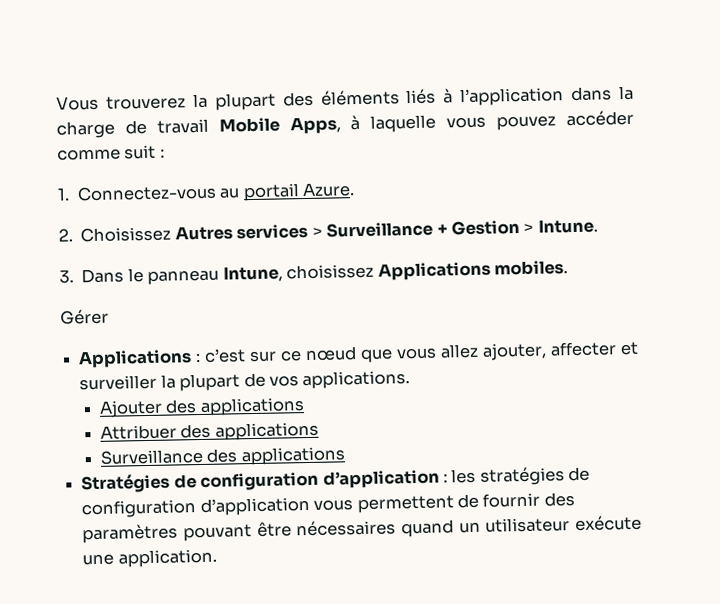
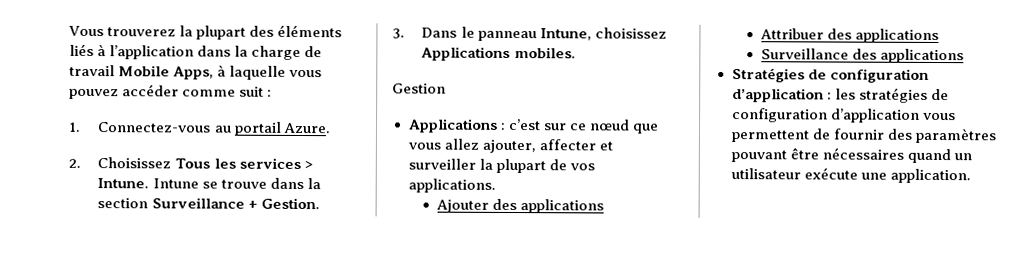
[174,218,598,241] Autres services > Surveillance + Gestion > Intune. -> [174,157,313,170] [97,177,321,190] [97,197,320,210] Tous les services > Intune. Intune se trouve dans la section Surveillance + Gestion.
[60,308,109,325] Gérer -> [392,83,446,94] Gestion

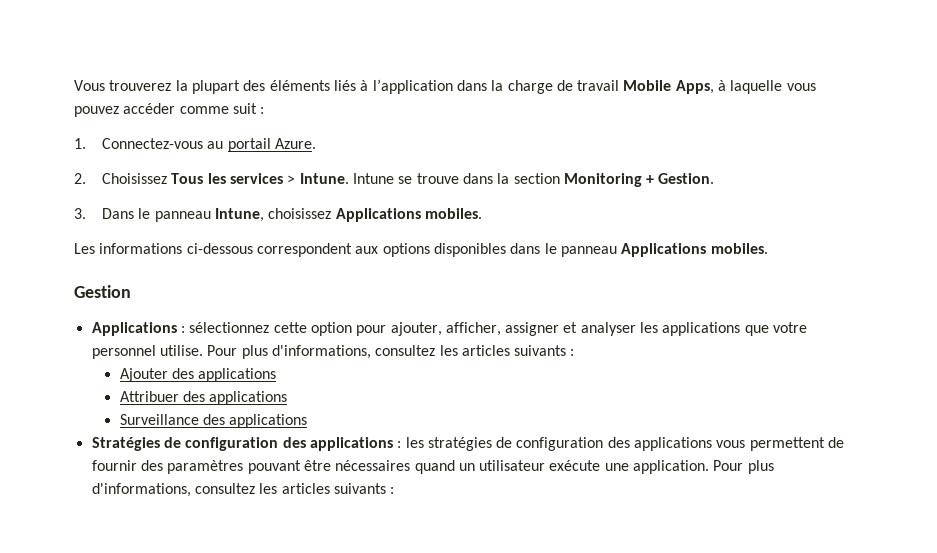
[151,197,245,209] Surveillance -> [563,173,642,187] Monitoring
[392,83,446,94] [407,118,659,134] [407,138,613,154] [407,158,595,174] [407,178,496,193] Gestion // Applications : c’est sur ce nœud que vous allez ajouter, affecter et surveiller la plupart de vos applications. -> [74,243,768,257] [74,285,131,298] [91,322,808,336] [91,345,575,359] Les informations ci-dessous correspondent aux options disponibles dans le panneau Applications mobiles. // Gestion // Applications : sélectionnez cette option pour ajouter, afficher, assigner et analyser les applications que votre personnel utilise. Pour plus d'informations, consultez les articles suivants :
[731,88,824,103] d’application -> [282,437,393,451] des applications
[830,108,920,123] d’application -> [607,437,713,451] des applications
(971, 176) none -> [713,460,774,474] [91,483,395,497] Pour plus d'informations, consultez les articles suivants :

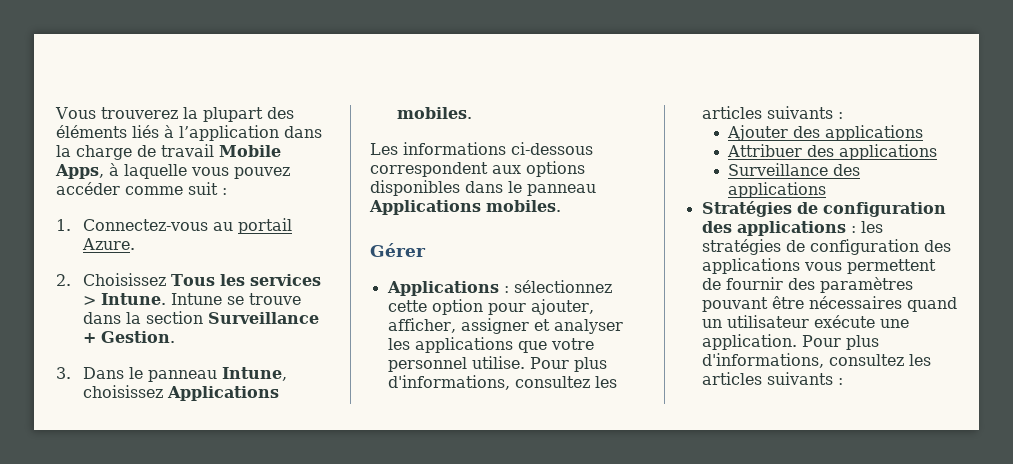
[563,173,642,187] Monitoring -> [207,312,319,324] Surveillance
[74,285,131,298] Gestion -> [370,243,426,257] Gérer

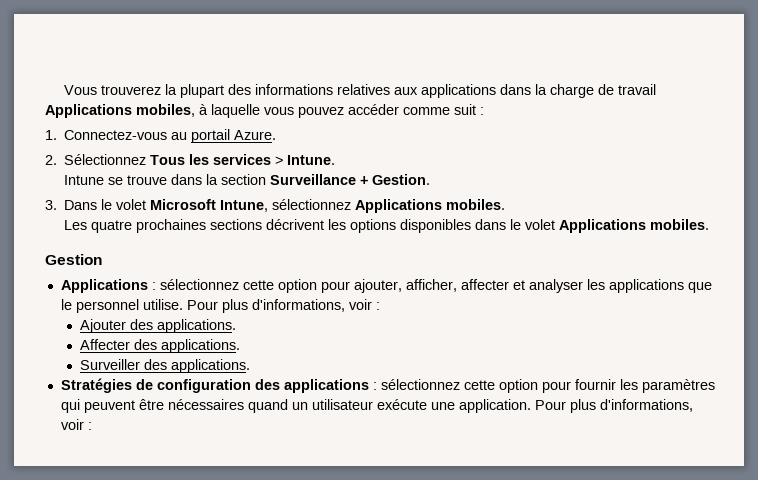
[56,125,279,141] éléments liés à l’application -> [255,84,497,98] informations relatives aux applications
[219,145,281,157] [55,164,104,179] Mobile Apps, -> [45,104,195,118] Applications mobiles,
[82,273,166,286] Choisissez -> [64,154,147,165] Sélectionnez
(166, 299) none -> (336, 160) //
[147,367,287,382] [82,385,163,398] panneau Intune, choisissez -> [116,199,352,212] volet Microsoft Intune, sélectionnez
[403,142,593,155] [370,162,521,177] informations ci-dessous correspondent aux -> [91,219,347,233] quatre prochaines sections décrivent les
[527,184,596,196] [369,200,561,215] [370,243,426,257] panneau Applications mobiles. // Gérer -> [525,219,710,233] [45,254,102,265] volet Applications mobiles. // Gestion
[460,318,529,334] assigner -> [460,279,509,290] affecter
[550,338,594,350] votre -> [60,299,72,310] le
[514,376,617,388] [701,106,833,119] consultez les articles suivants -> [348,299,372,310] voir
[825,125,924,141] [727,144,938,160] [728,163,861,176] [728,182,827,198] applications // Attribuer des applications // Surveillance des applications -> [156,319,236,333] [79,339,240,353] [79,359,250,373] applications. // Affecter des applications. // Surveiller des applications.
[860,221,883,233] [701,239,951,255] [701,258,936,274] [701,277,913,293] [701,297,768,312] les stratégies de configuration des applications vous permettent de fournir des paramètres pouvant -> [380,379,715,393] [60,399,135,413] sélectionnez cette option pour fournir les paramètres qui peuvent
[828,354,931,366] [701,372,833,385] consultez les articles suivants -> [60,419,84,430] voir

